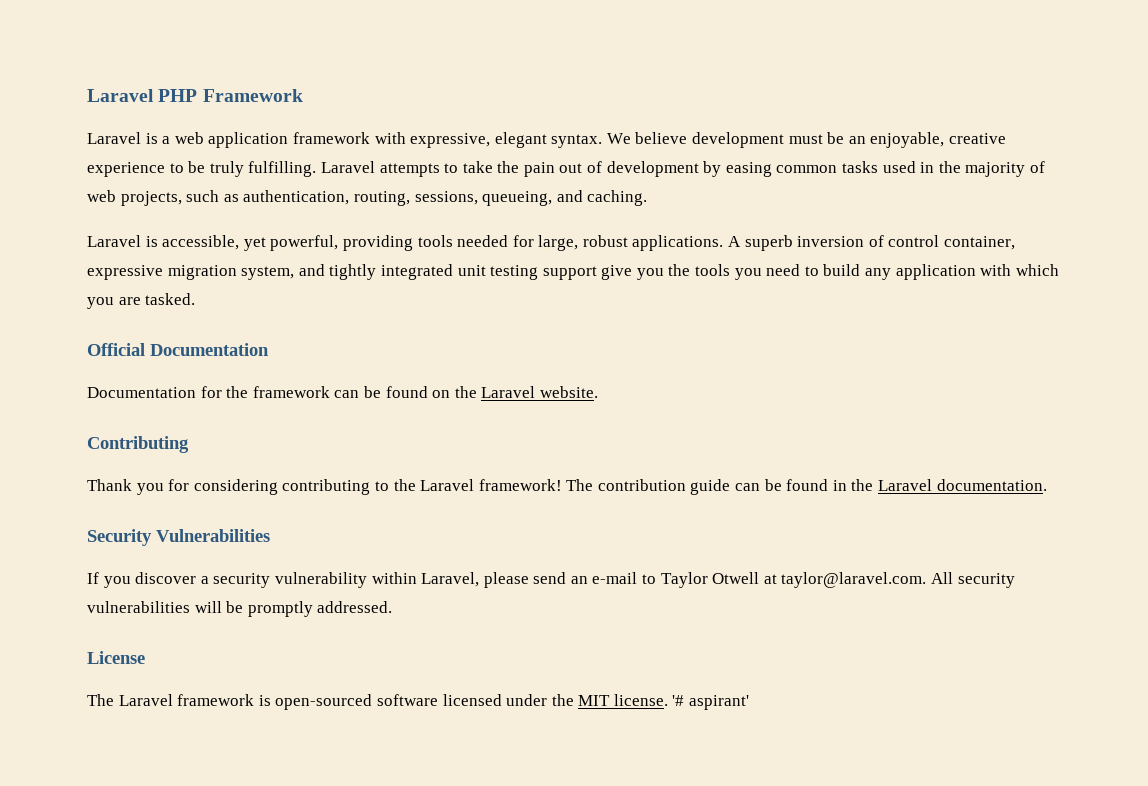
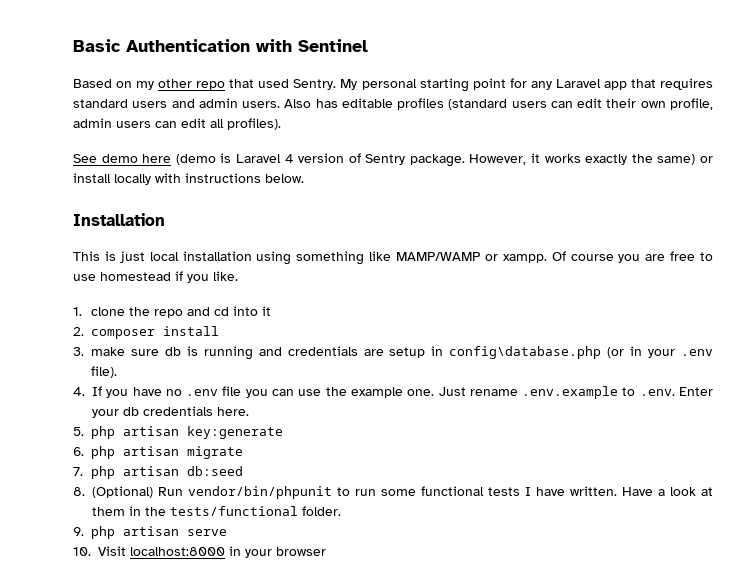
[87,89,303,102] [87,132,1007,148] [87,161,1045,177] [87,190,648,206] [87,235,1016,251] [87,264,1059,280] [87,293,196,309] [87,343,269,356] [87,386,598,398] [87,436,189,453] [87,479,1047,495] [87,529,270,546] [87,572,1015,588] [87,601,393,617] [87,651,145,664] [87,694,750,710] Laravel PHP Framework // Laravel is a web application framework with expressive, elegant syntax. We believe development must be an enjoyable, creative experience to be truly fulfilling. Laravel attempts to take the pain out of development by easing common tasks used in the majority of web projects, such as authentication, routing, sessions, queueing, and caching. // Laravel is accessible, yet powerful, providing tools needed for large, robust applications. A superb inversion of control container, expressive migration system, and tightly integrated unit testing support give you the tools you need to build any application with which you are tasked. // Official Documentation // Documentation for the framework can be found on the Laravel website. // Contributing // Thank you for considering contributing to the Laravel framework! The contribution guide can be found in the Laravel documentation. // Security Vulnerabilities // If you discover a security vulnerability within Laravel, please send an e-mail to Taylor Otwell at taylor@laravel.com. All security vulnerabilities will be promptly addressed. // License // The Laravel framework is open-sourced software licensed under the MIT license. '# aspirant' -> [73,39,368,52] [73,78,713,92] [73,98,713,110] [73,118,281,130] [73,153,713,167] [73,173,304,185] [73,213,165,226] [73,251,713,265] [73,271,238,283] [73,306,272,318] [73,326,220,339] [73,346,713,360] [91,366,118,378] [73,386,713,399] [92,406,249,418] [73,426,284,439] [73,446,244,459] [73,466,244,479] [73,486,713,499] [92,506,341,516] [73,526,228,539] [73,546,326,558] Basic Authentication with Sentinel // Based on my other repo that used Sentry. My personal starting point for any Laravel app that requires standard users and admin users. Also has editable profiles (standard users can edit their own profile, admin users can edit all profiles). // See demo here (demo is Laravel 4 version of Sentry package. However, it works exactly the same) or install locally with instructions below. // Installation // This is just local installation using something like MAMP/WAMP or xampp. Of course you are free to use homestead if you like. // 1. clone the repo and cd into it // 2. composer install // 3. make sure db is running and credentials are setup in config\database.php (or in your .env file). // 4. If you have no .env file you can use the example one. Just rename .env.example to .env. Enter your db credentials here. // 5. php artisan key:generate // 6. php artisan migrate // 7. php artisan db:seed // 8. (Optional) Run vendor/bin/phpunit to run some functional tests I have written. Have a look at them in the tests/functional folder. // 9. php artisan serve // 10. Visit localhost:8000 in your browser

